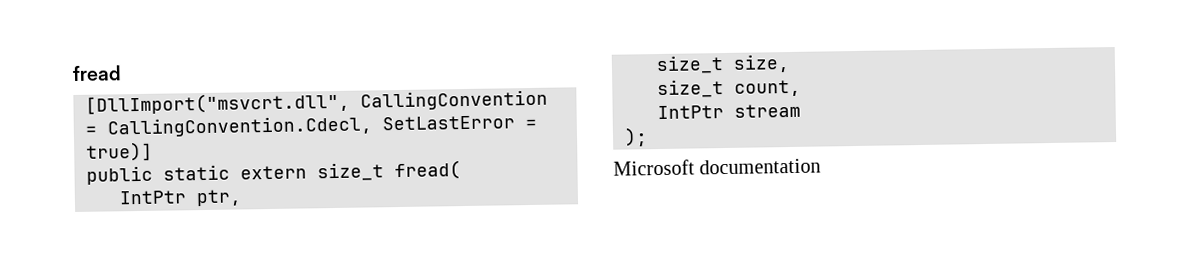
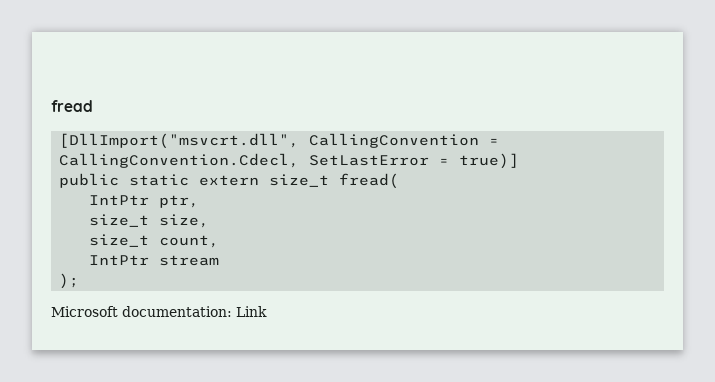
[699,158,822,175] documentation -> [122,306,267,317] documentation: Link

